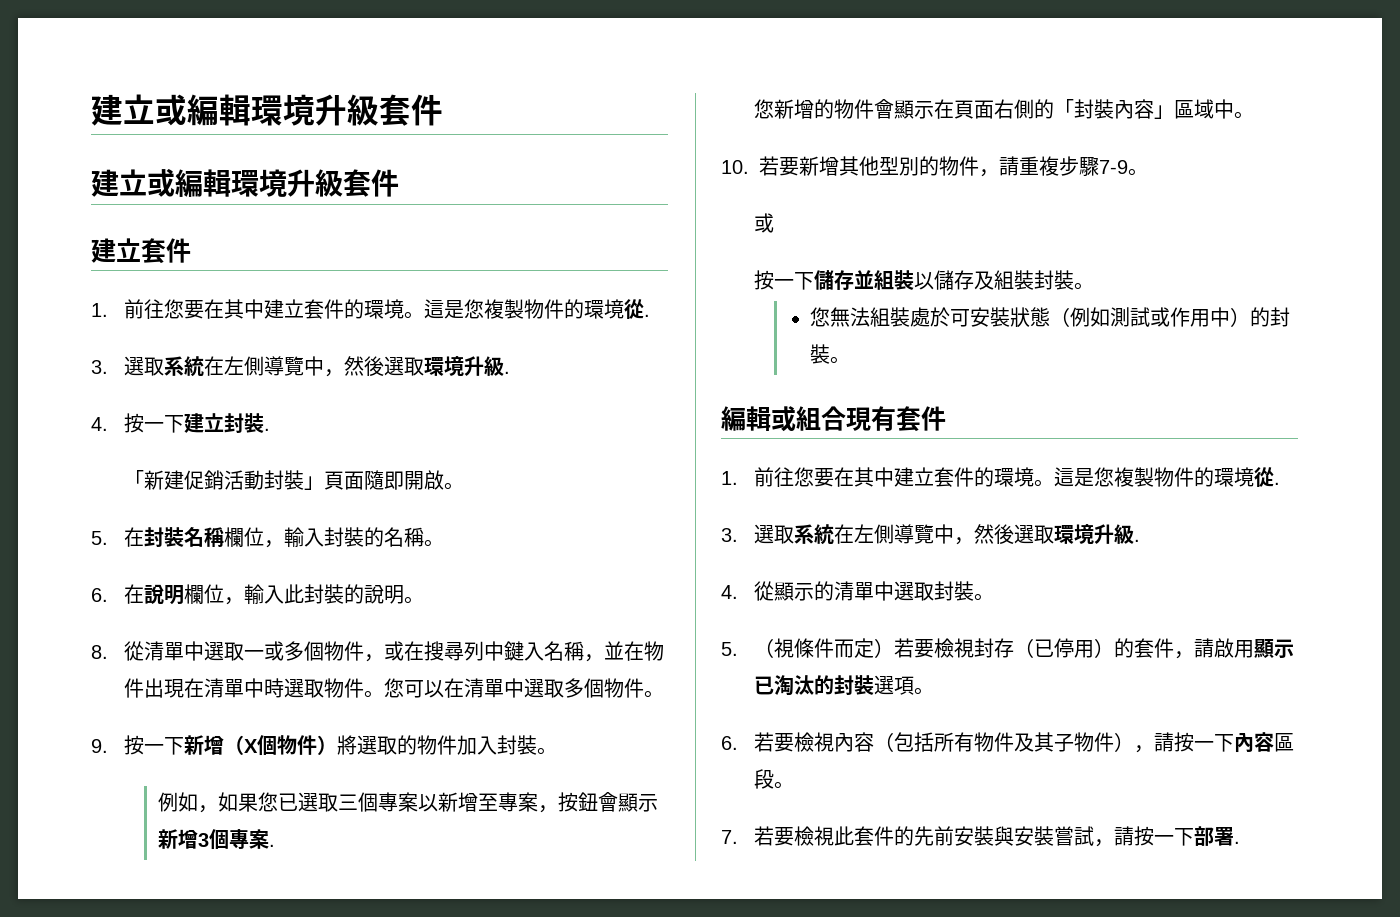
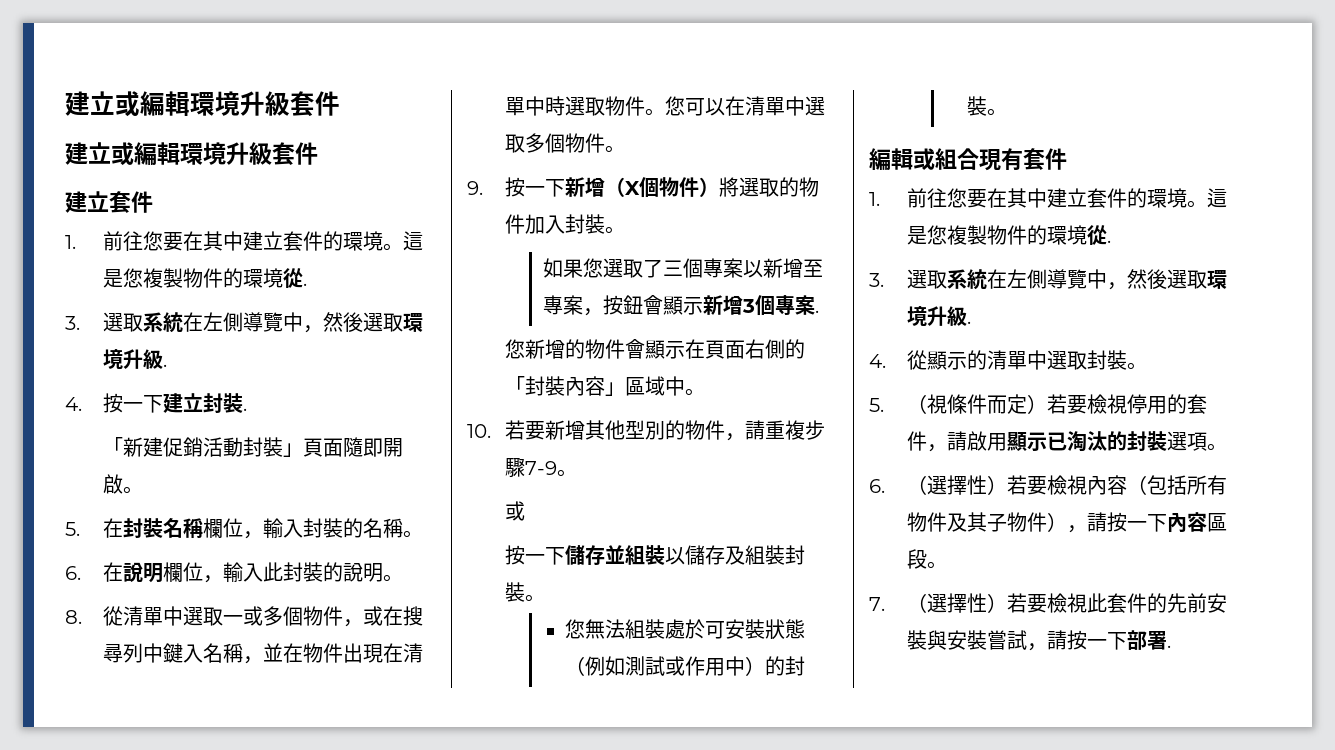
[157,792,338,813] 例如，如果您已選取 -> [542,258,663,278] 如果您選取了
[974,638,1115,658] 封存（已停用） -> [1126,394,1167,414] 停用
(738, 743) none -> [906,475,1007,495] （選擇性）
(738, 837) none -> [906,593,1007,613] （選擇性）

